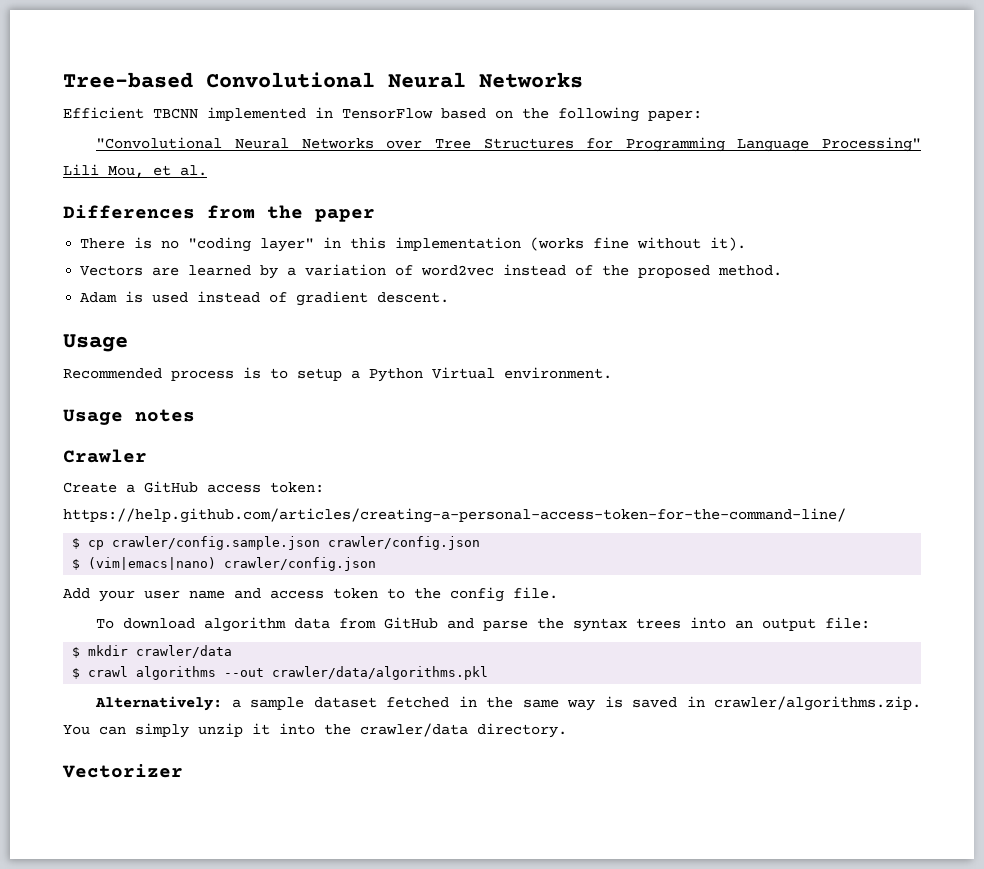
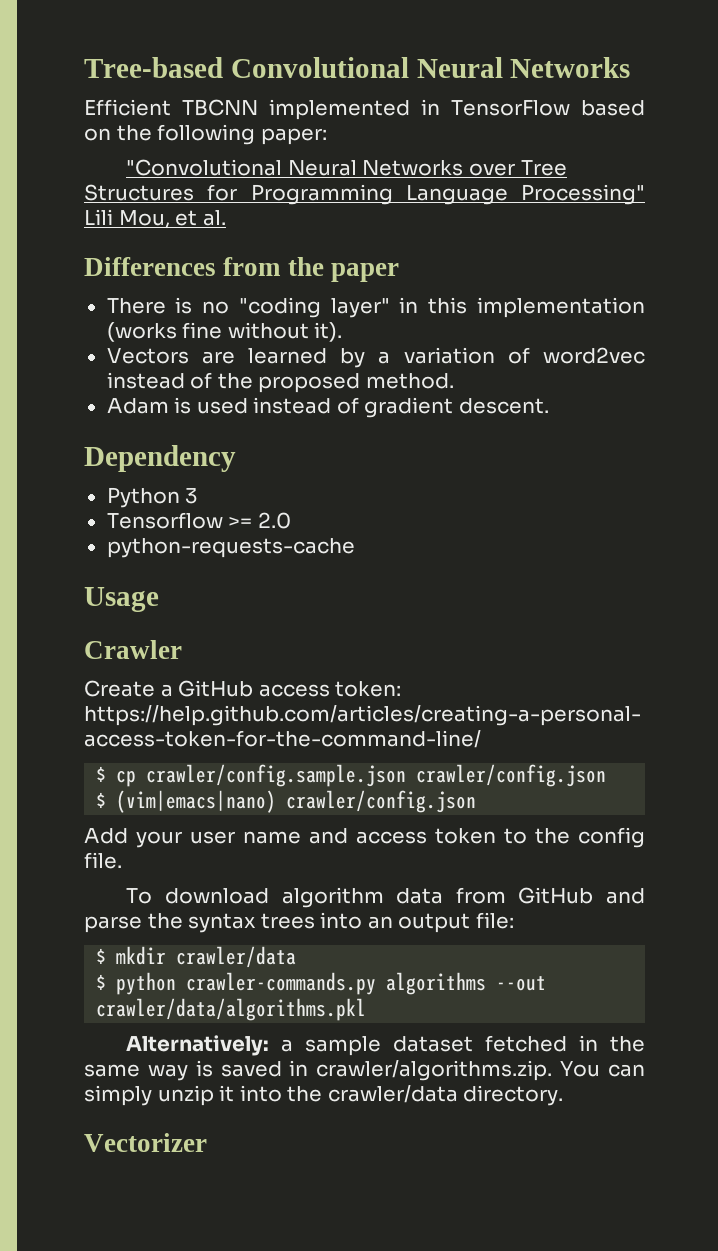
[63,334,128,352] [63,367,612,382] [63,409,195,425] Usage // Recommended process is to setup a Python Virtual environment. // Usage notes -> [84,445,236,472] [106,487,199,508] [106,512,291,529] [106,538,355,558] [84,587,159,612] Dependency // Python 3 // Tensorflow >= 2.0 // python-requests-cache // Usage
[88,666,129,677] crawl -> [116,972,377,995] python crawler-commands.py

